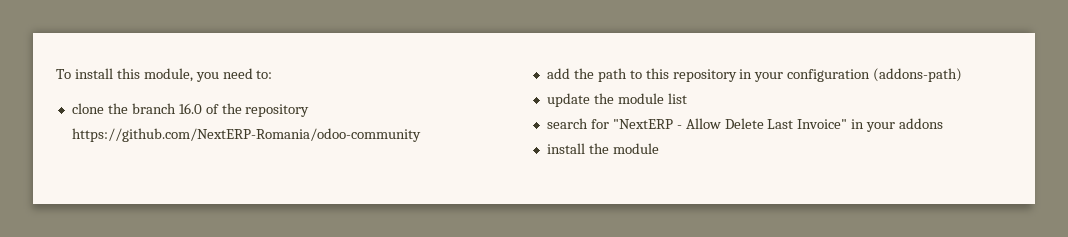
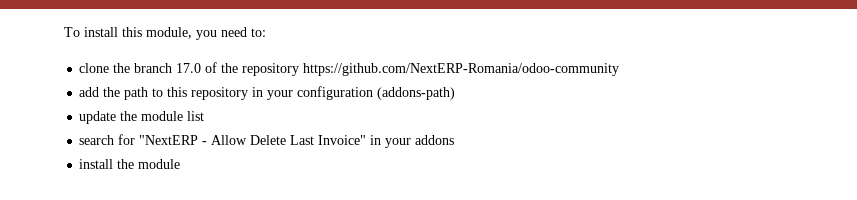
[178,103,202,114] 16.0 -> [176,63,202,73] 17.0

